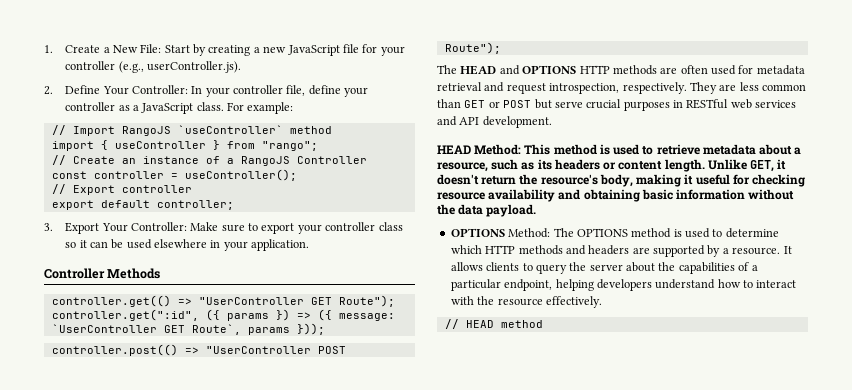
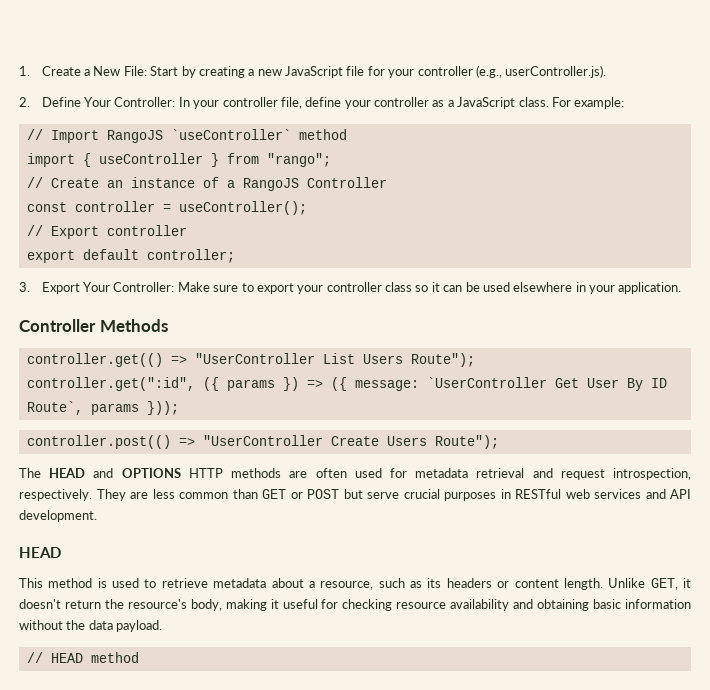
[310,297,332,305] GET -> [322,353,403,364] List Users
[163,325,185,333] GET -> [554,378,667,391] Get User By ID
[317,346,346,354] POST -> [330,436,427,446] Create Users
[474,144,522,155] Method: -> (61, 552) //
[450,228,779,238] [450,245,792,257] [450,262,758,274] [450,279,797,291] [450,296,602,308] // OPTIONS Method: The OPTIONS method is used to determine which HTTP methods and headers are supported by a resource. It allows clients to query the server about the capabilities of a particular endpoint, helping developers understand how to interact with the resource effectively. -> (163, 626) none

